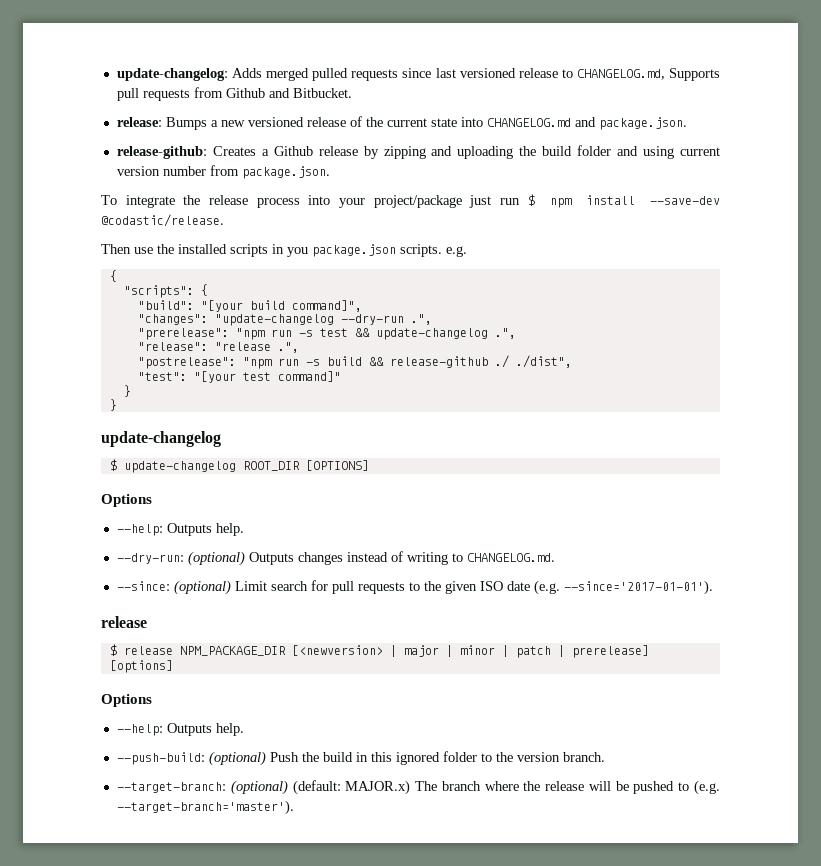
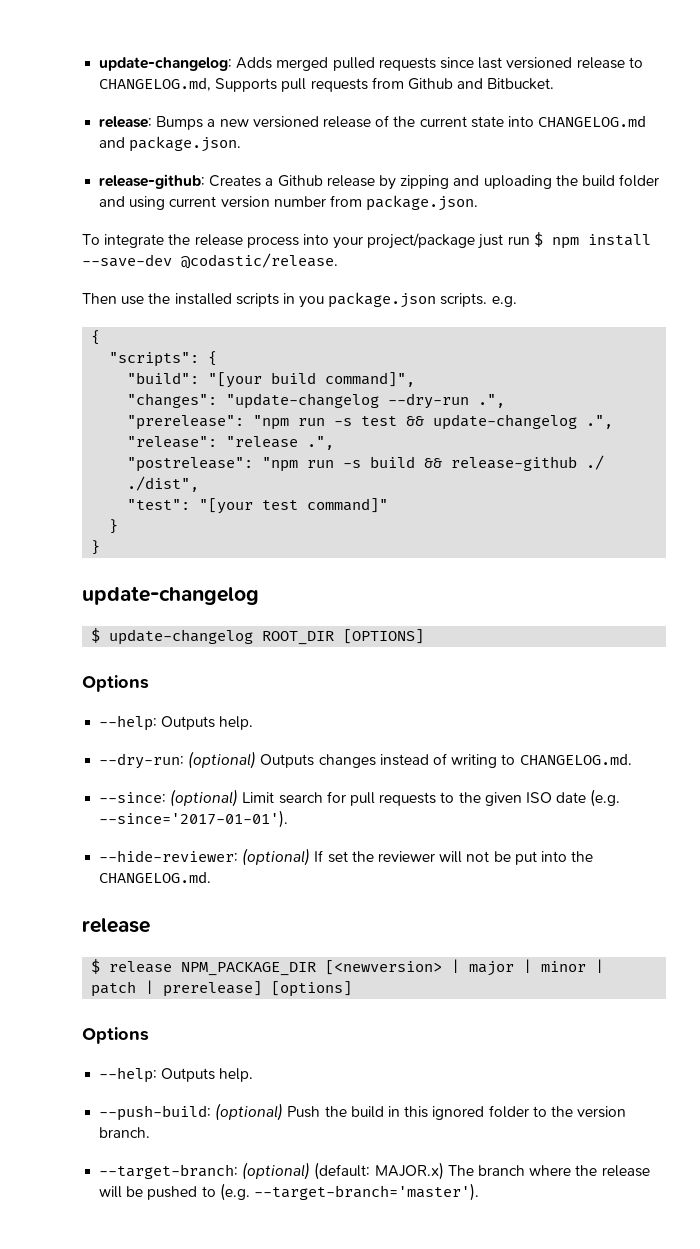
(713, 587) none -> [99,848,594,866] [99,871,212,883] // --hide-reviewer: (optional) If set the reviewer will not be put into the CHANGELOG.md.

